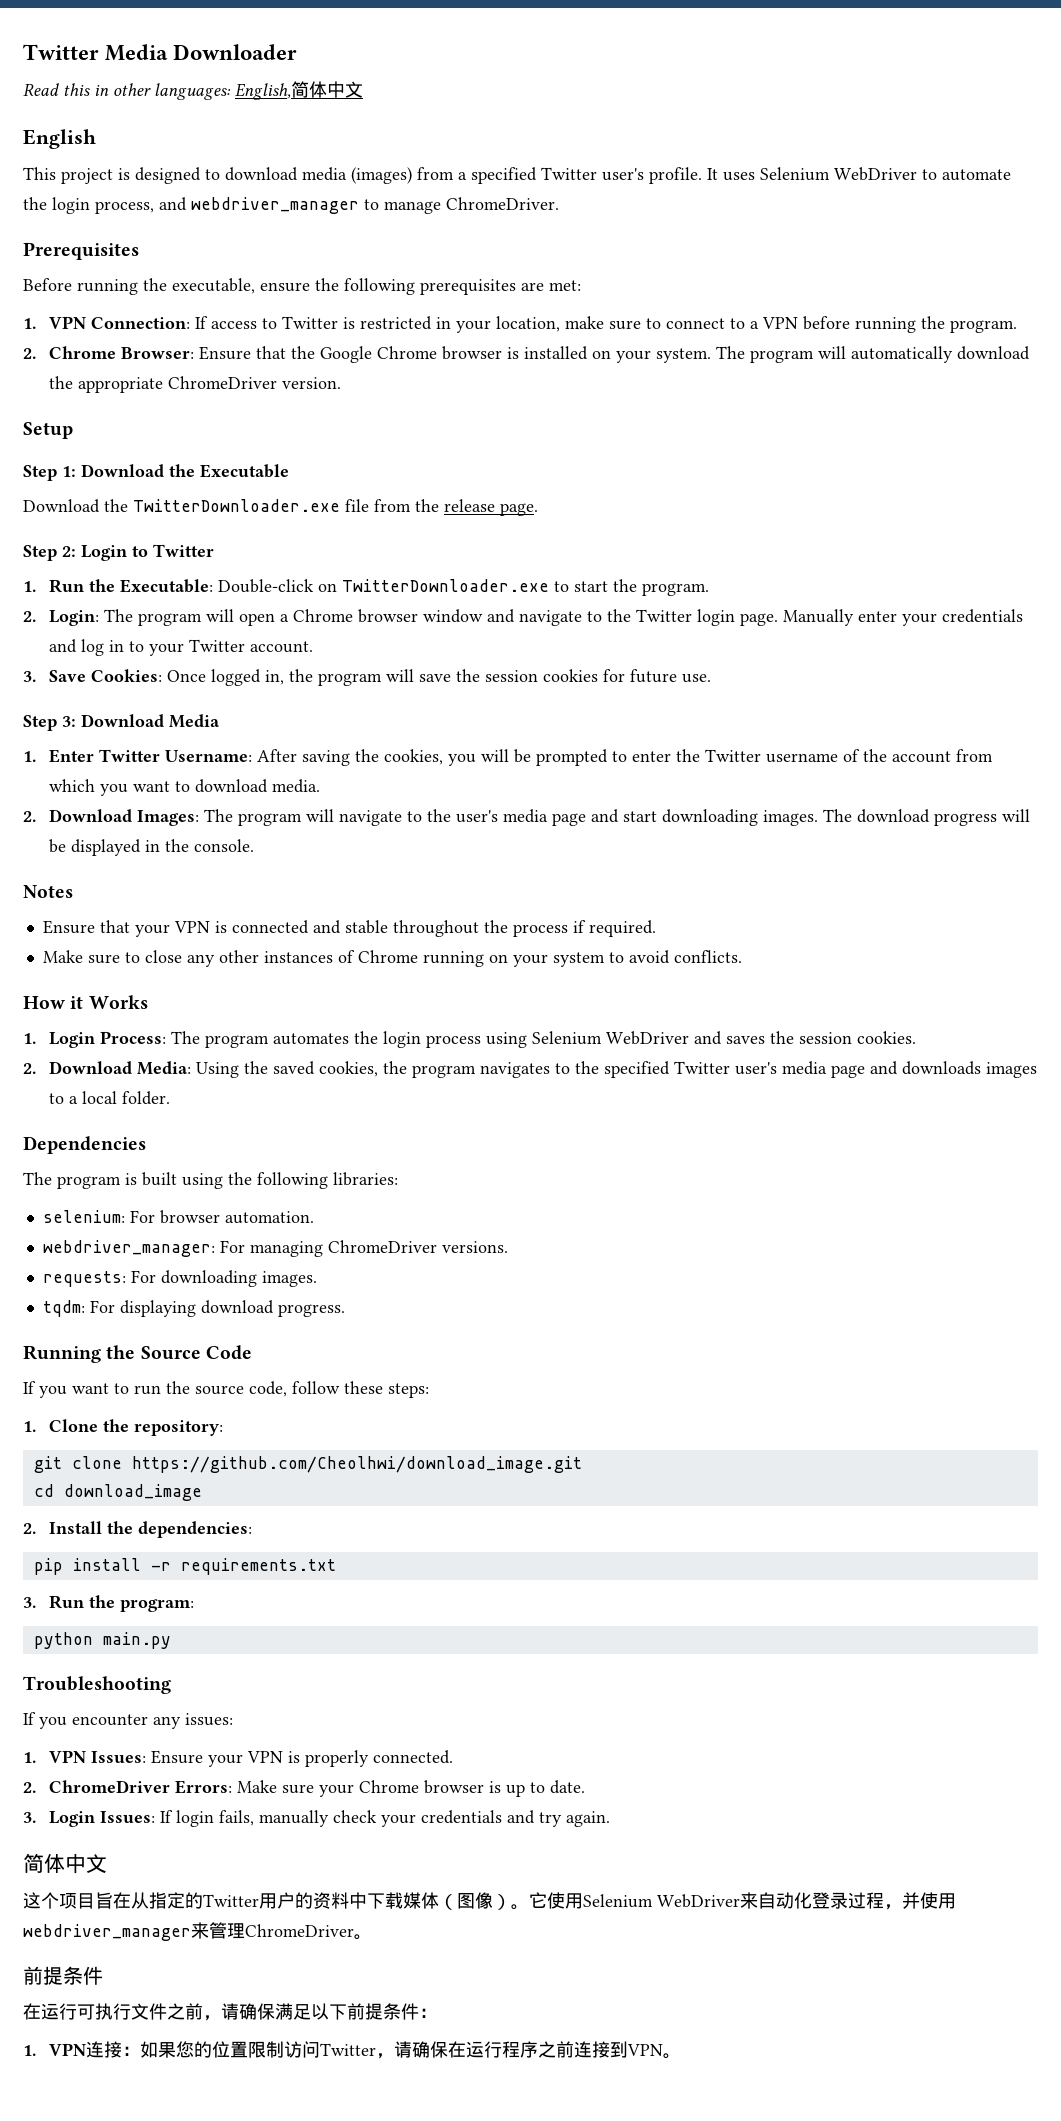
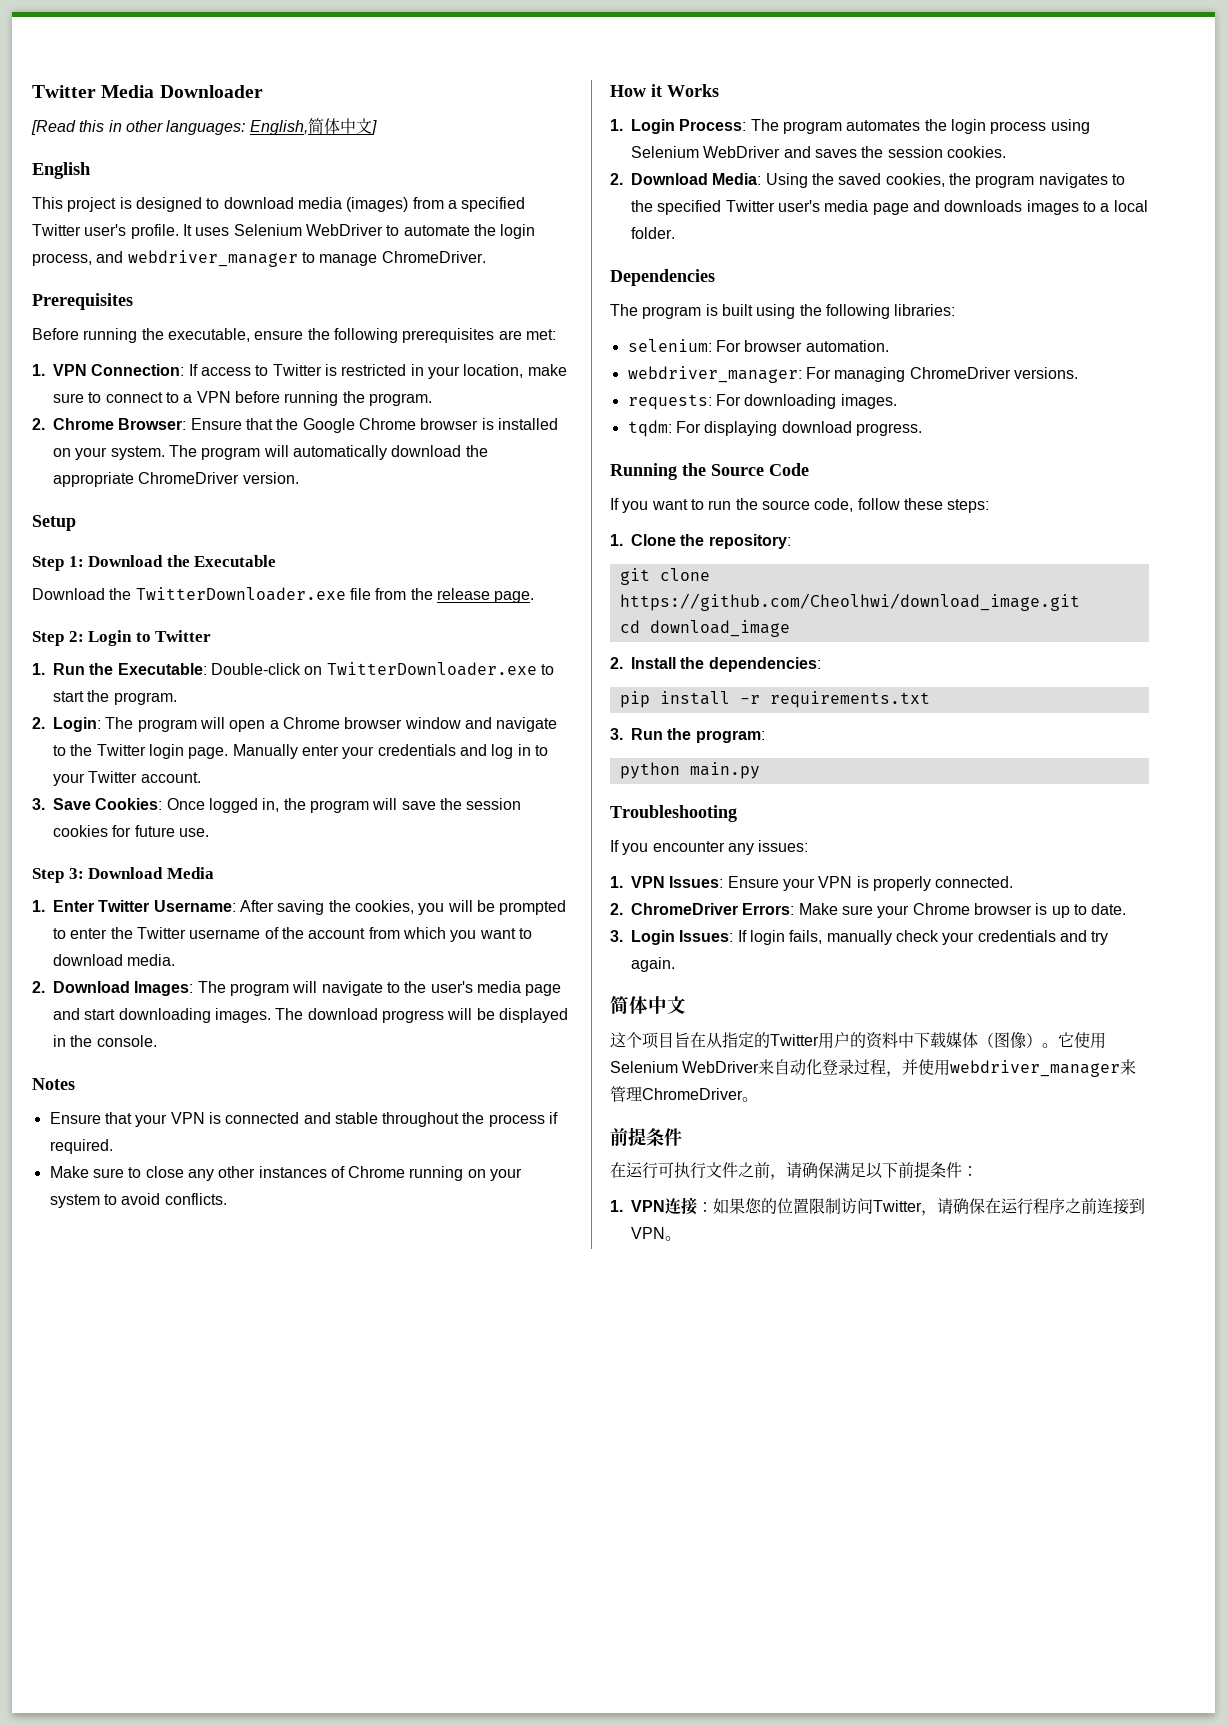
[23,83,59,96] Read -> [31,120,76,135] [Read
(363, 89) none -> [369,120,377,135] ]

